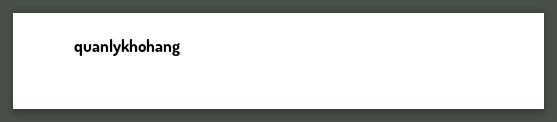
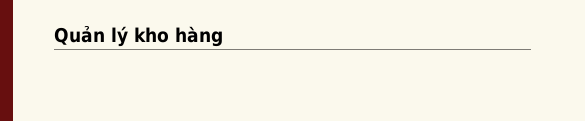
[74,39,180,56] quanlykhohang -> [54,25,223,47] Quản lý kho hàng

